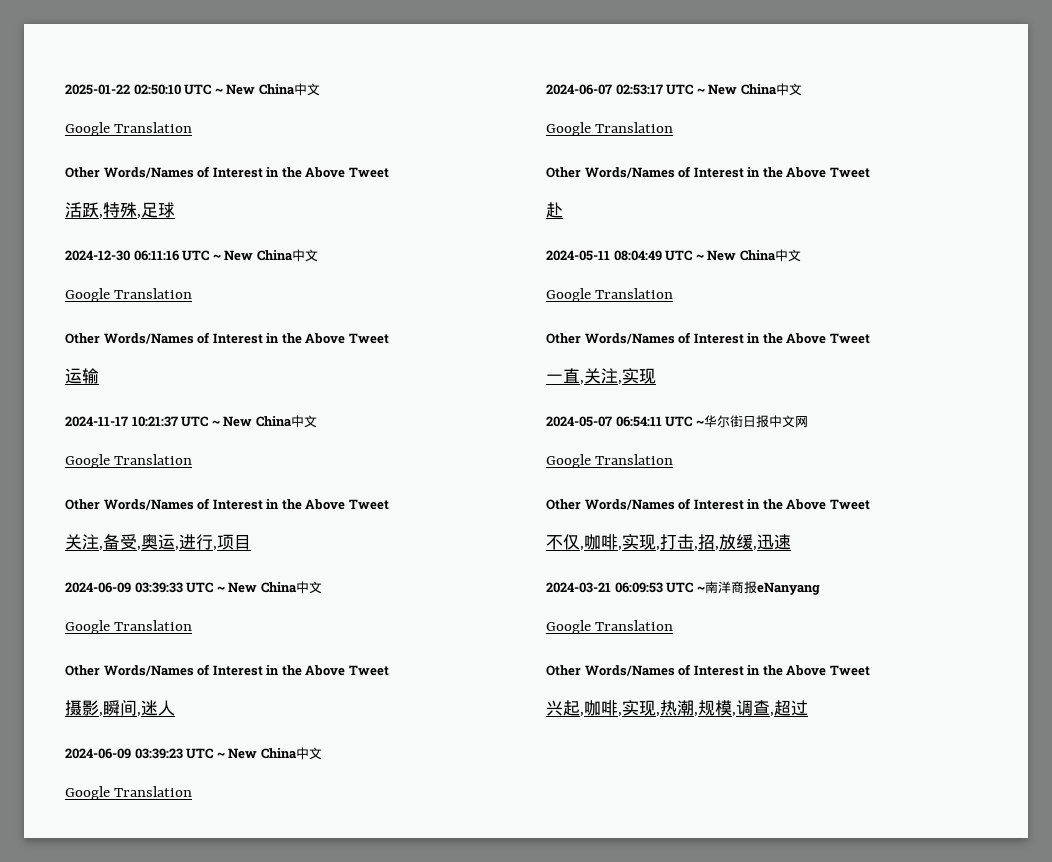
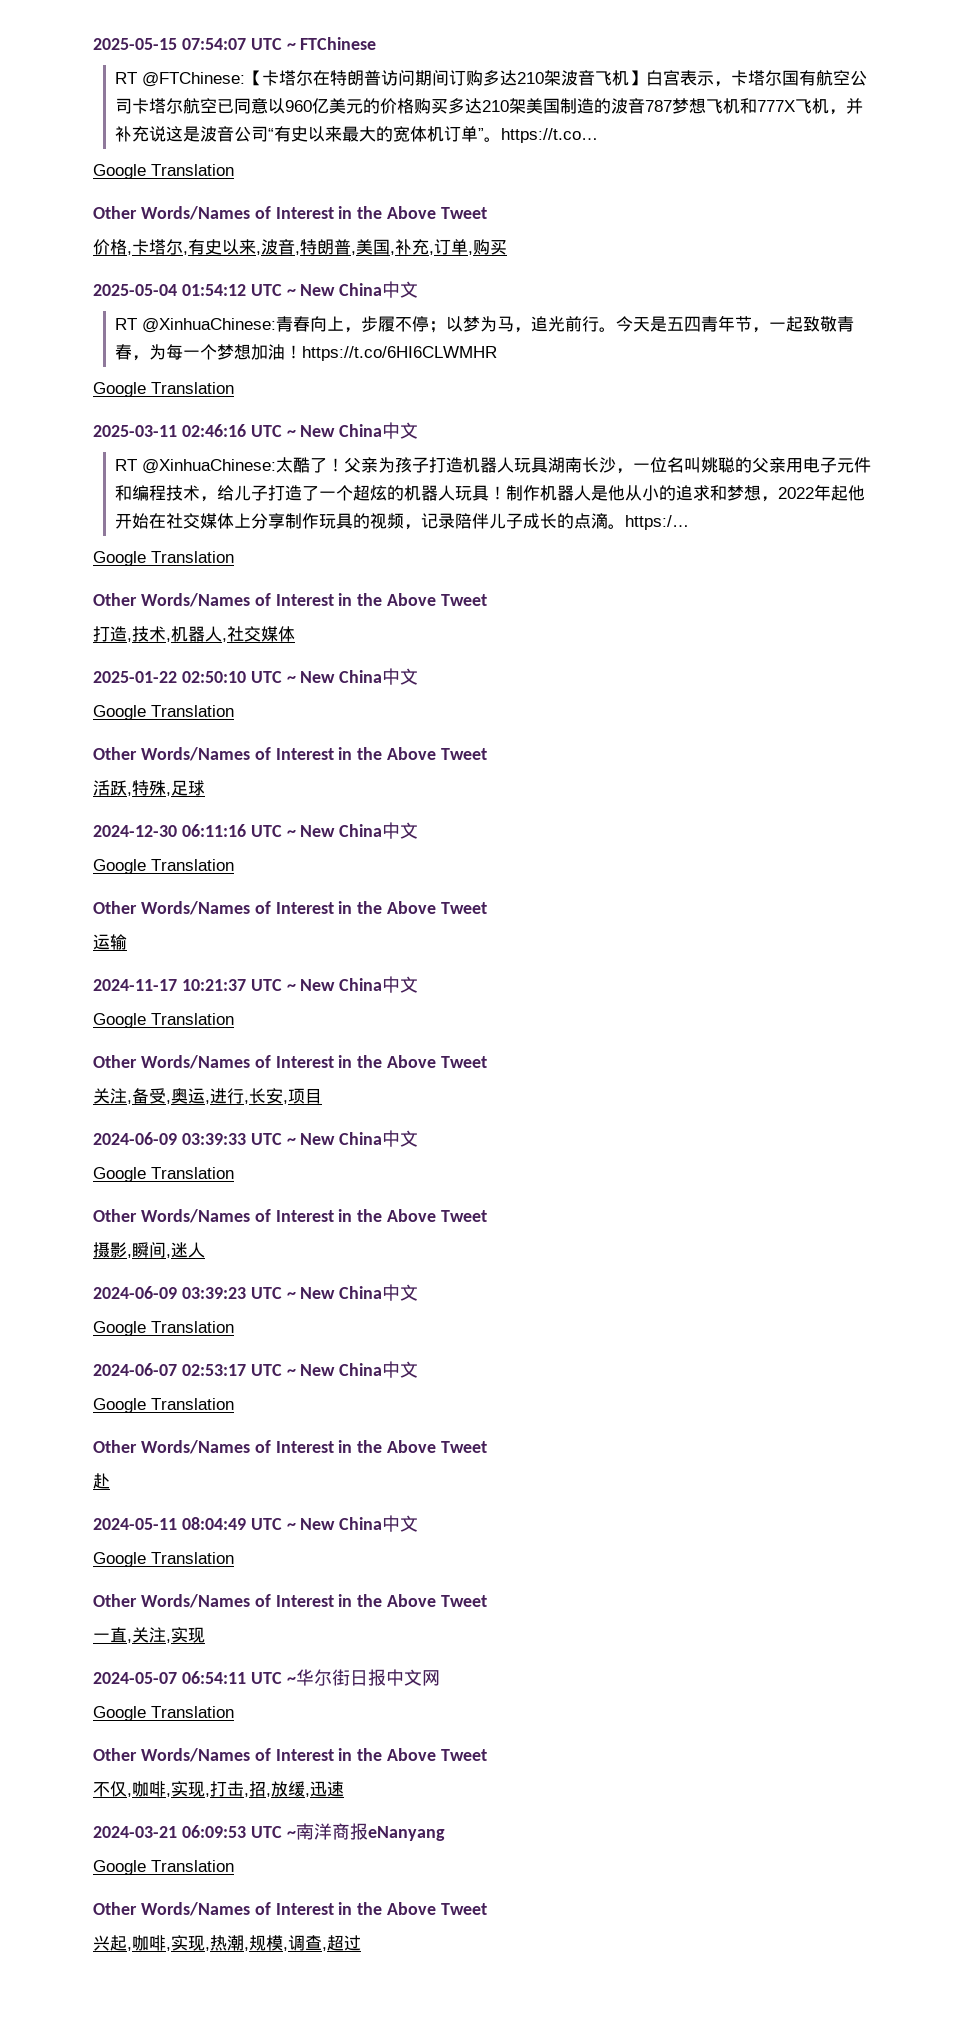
(65, 89) none -> [93,37,377,50] [114,70,867,87] [114,98,863,115] [114,126,598,143] [93,164,234,179] [93,206,488,220] [93,239,507,255] [93,281,419,298] [114,315,854,333] [114,344,497,361] [93,382,234,397] [93,422,419,439] [114,457,871,474] [114,484,865,502] [114,513,689,530] [93,551,234,566] [93,593,488,607] [93,626,295,642] 2025-05-15 07:54:07 UTC ~ FTChinese // RT @FTChinese:【卡塔尔在特朗普访问期间订购多达210架波音飞机】白宫表示，卡塔尔国有航空公司卡塔尔航空已同意以960亿美元的价格购买多达210架美国制造的波音787梦想飞机和777X飞机，并补充说这是波音公司“有史以来最大的宽体机订单”。https://t.co… // Google Translation // Other Words/Names of Interest in the Above Tweet // 价格,卡塔尔,有史以来,波音,特朗普,美国,补充,订单,购买 // 2025-05-04 01:54:12 UTC ~ New China中文 // RT @XinhuaChinese:青春向上，步履不停；以梦为马，追光前行。今天是五四青年节，一起致敬青春，为每一个梦想加油！https://t.co/6HI6CLWMHR // Google Translation // 2025-03-11 02:46:16 UTC ~ New China中文 // RT @XinhuaChinese:太酷了！父亲为孩子打造机器人玩具湖南长沙，一位名叫姚聪的父亲用电子元件和编程技术，给儿子打造了一个超炫的机器人玩具！制作机器人是他从小的追求和梦想，2022年起他开始在社交媒体上分享制作玩具的视频，记录陪伴儿子成长的点滴。https:/… // Google Translation // Other Words/Names of Interest in the Above Tweet // 打造,技术,机器人,社交媒体 //
(217, 548) none -> [249,1088,288,1104] 长安,

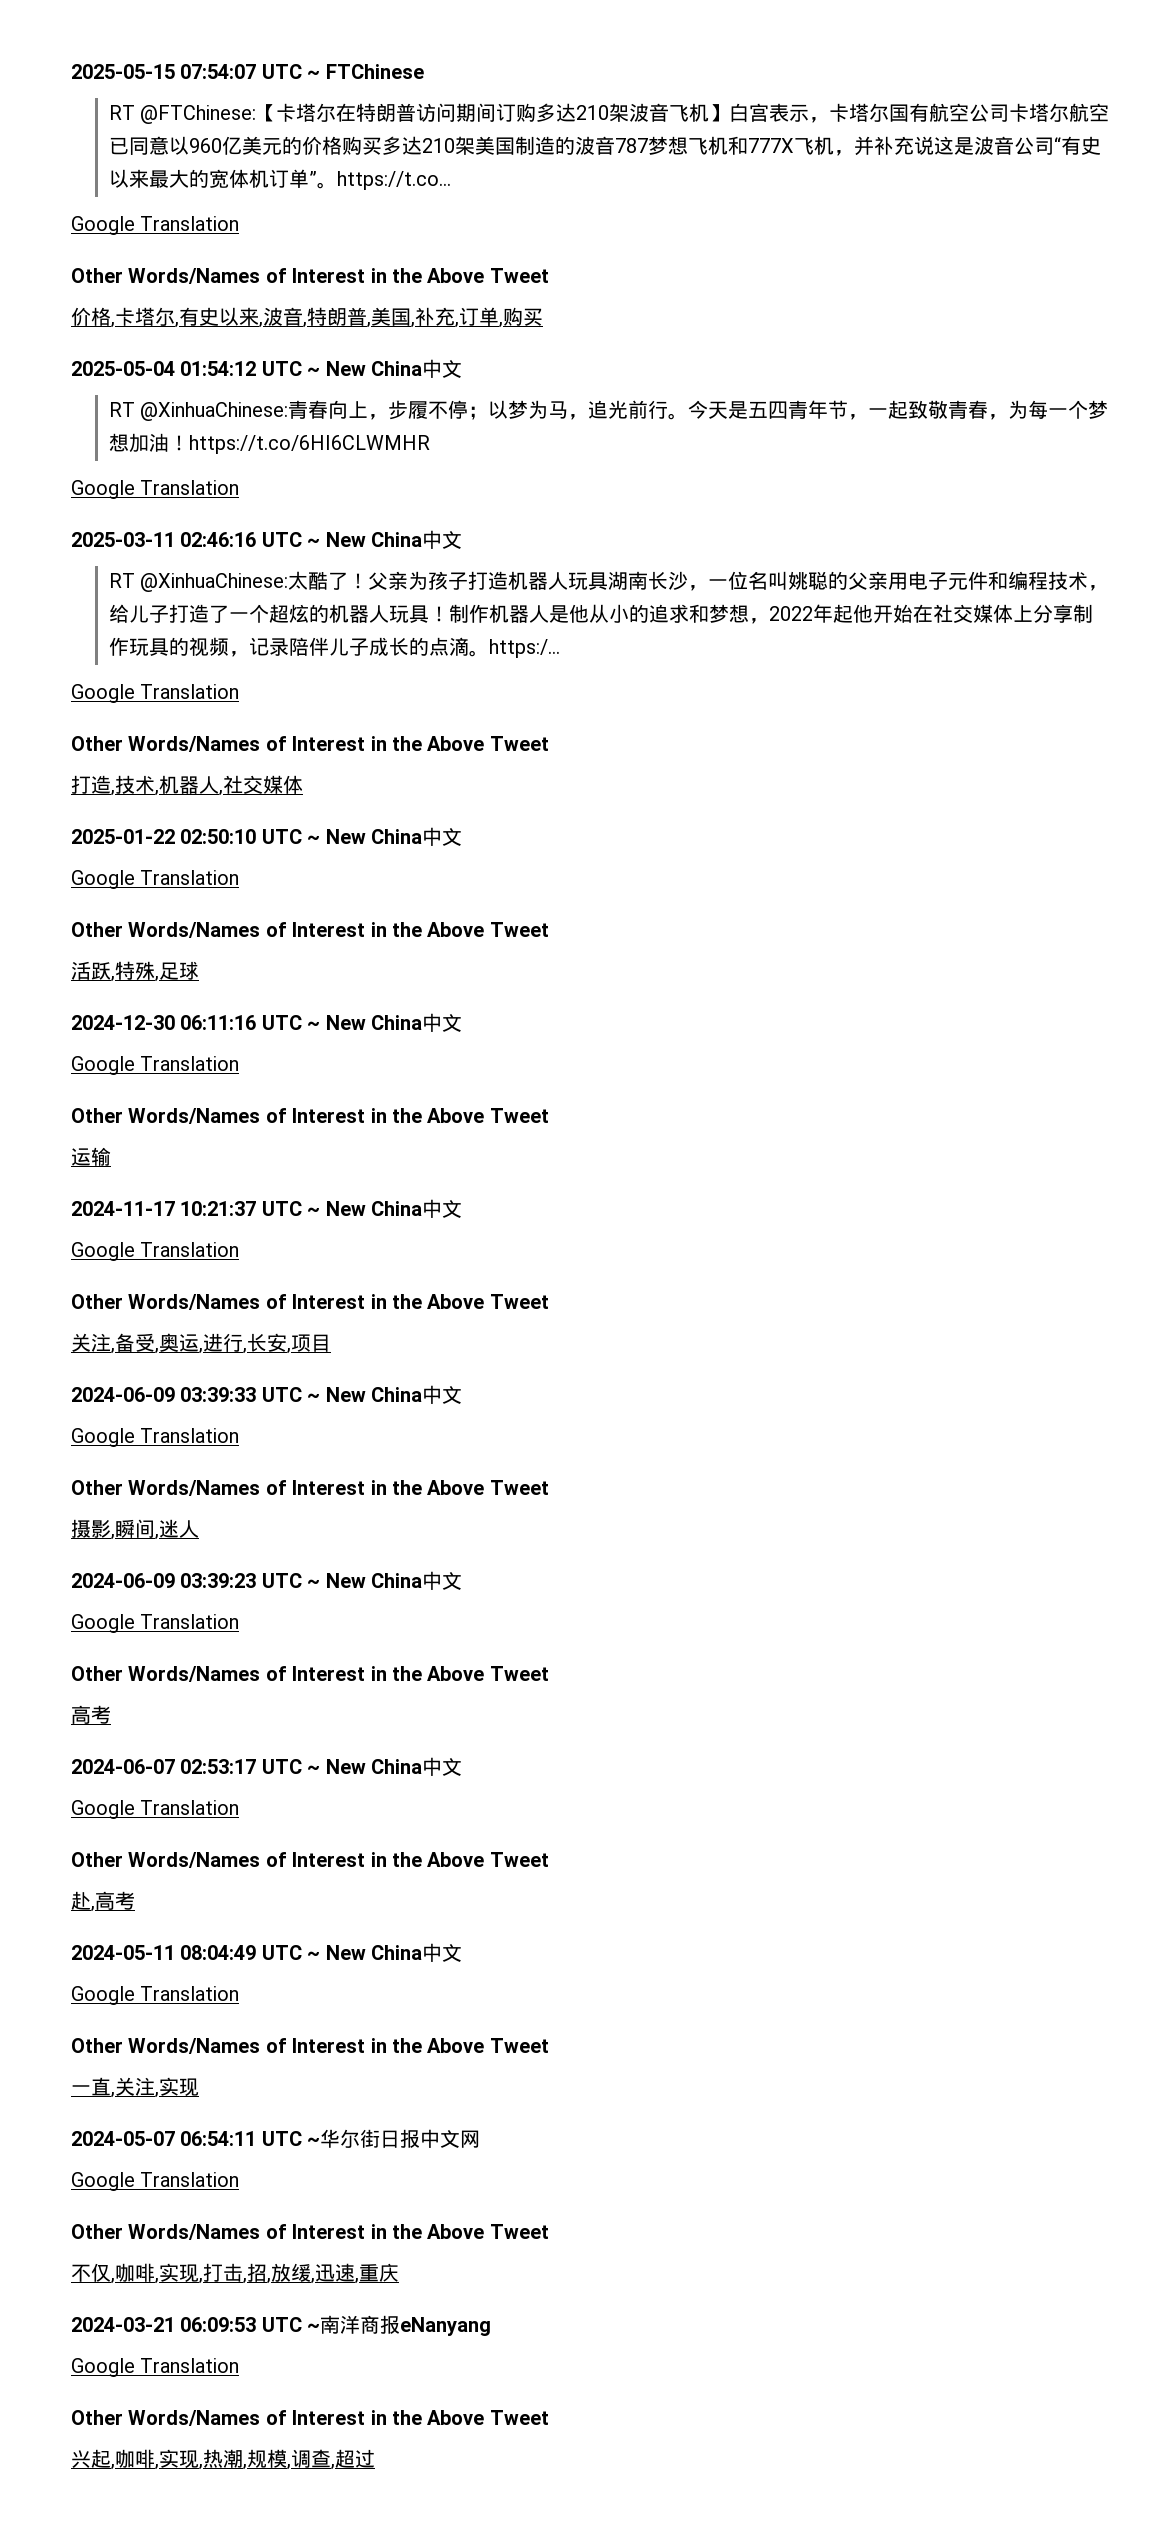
(234, 1327) none -> [71,1666,549,1682] [71,1705,111,1724] // Other Words/Names of Interest in the Above Tweet // 高考
(110, 1481) none -> [91,1891,135,1912] ,高考
(344, 1789) none -> [355,2263,399,2284] ,重庆

